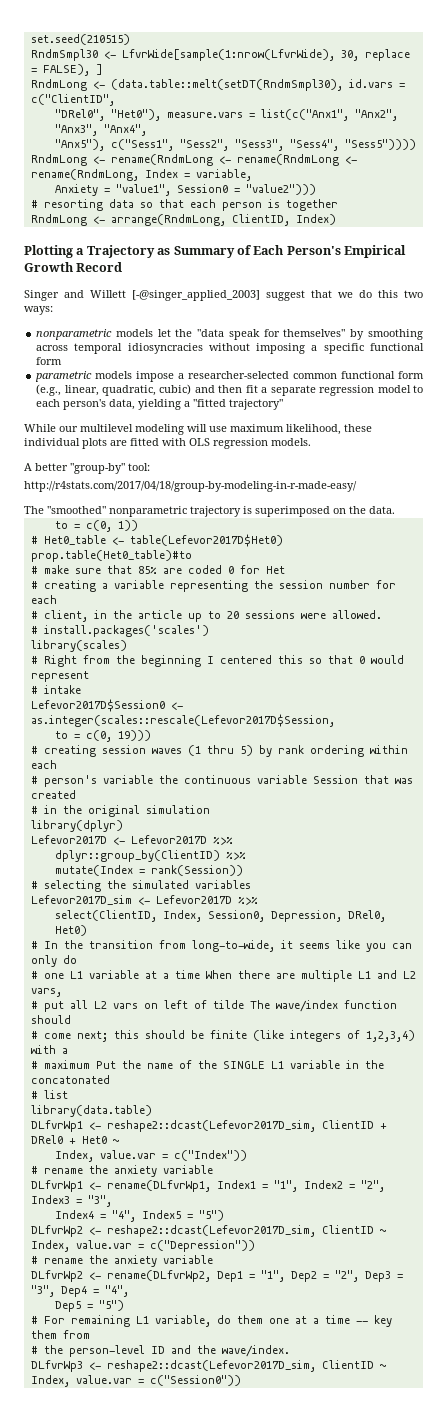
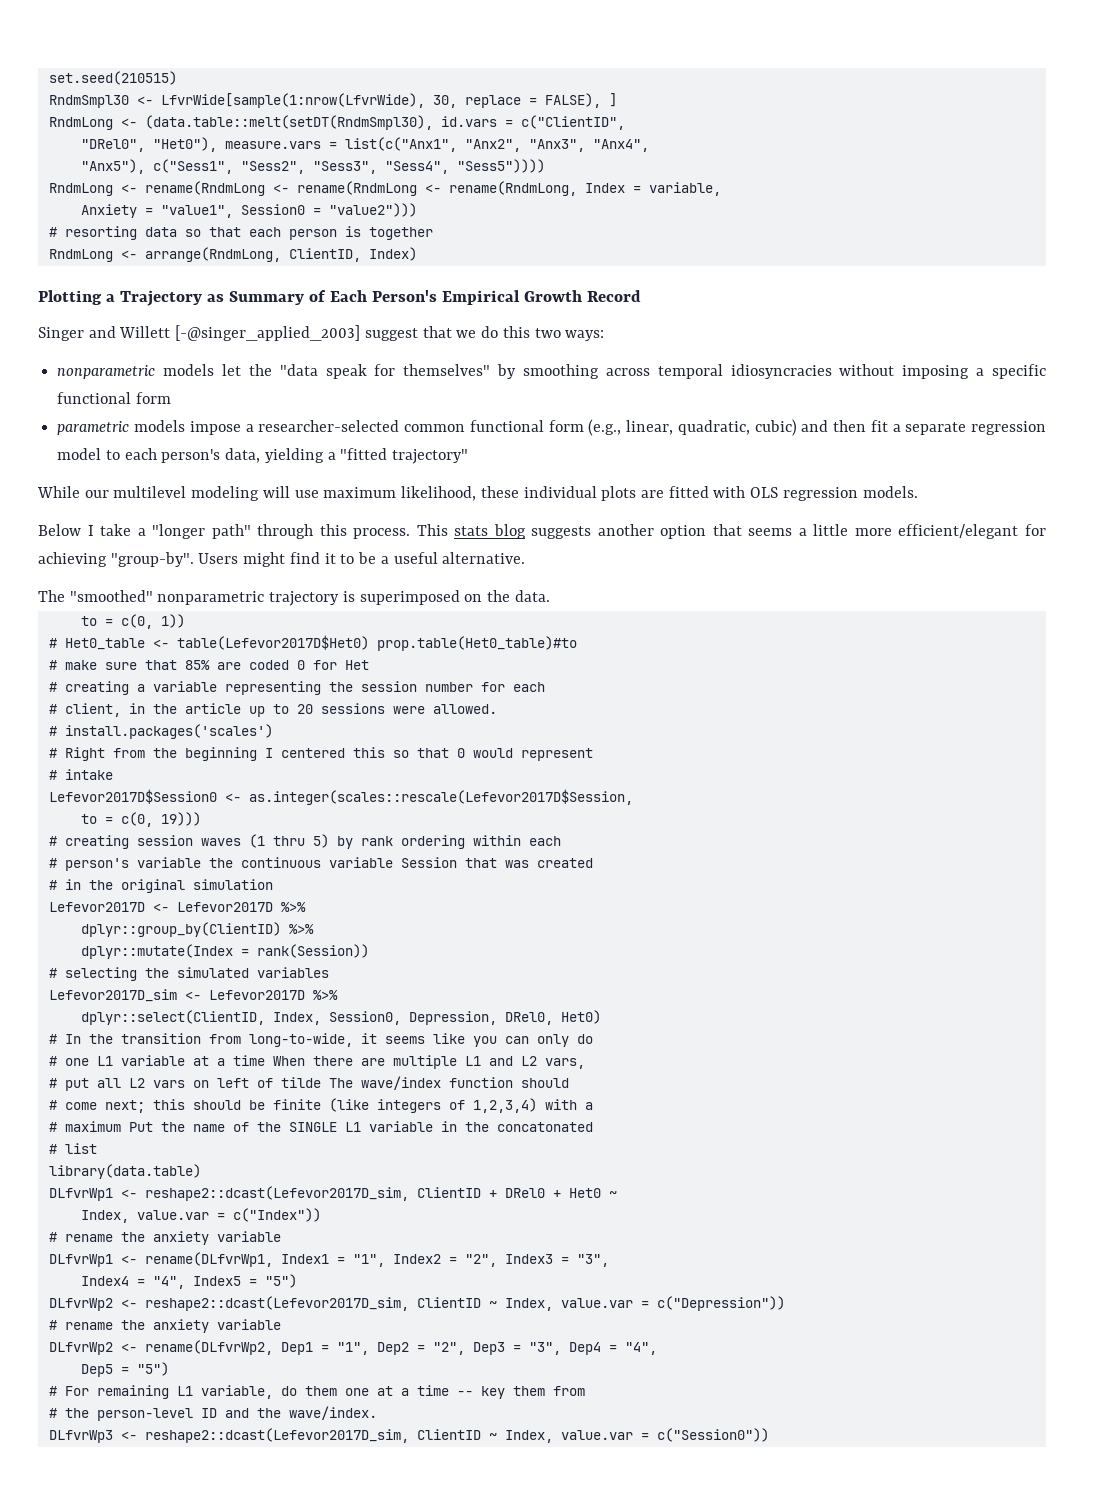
[24,463,150,474] [24,481,357,492] A better "group-by" tool: // http://r4stats.com/2017/04/18/group-by-modeling-in-r-made-easy/ -> [38,524,1046,539] [38,552,526,567] Below I take a "longer path" through this process. This stats blog suggests another option that seems a little more efficient/elegant for achieving "group-by". Users might find it to be a useful alternative.
[30,640,127,652] // library(scales) -> (273, 731) none
[30,820,123,832] // library(dplyr) -> (273, 884) none
[54,865,133,876] mutate(Index -> [80,944,233,959] dplyr::mutate(Index
[54,910,157,922] select(ClientID, -> [80,1010,265,1025] dplyr::select(ClientID,

